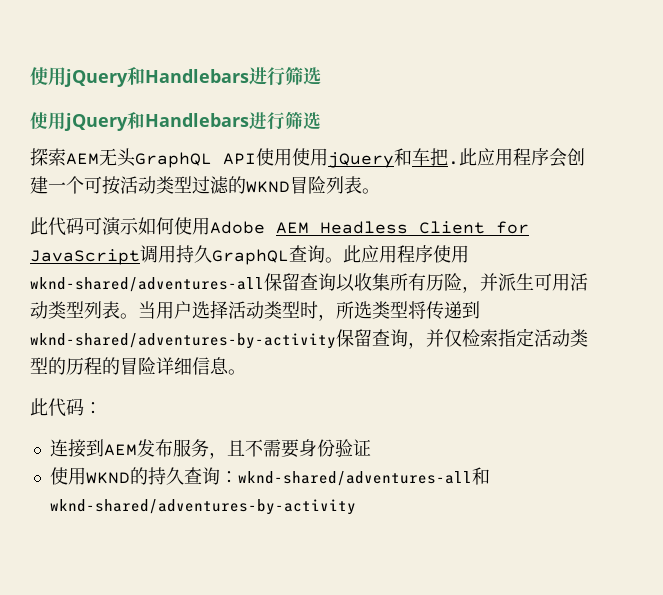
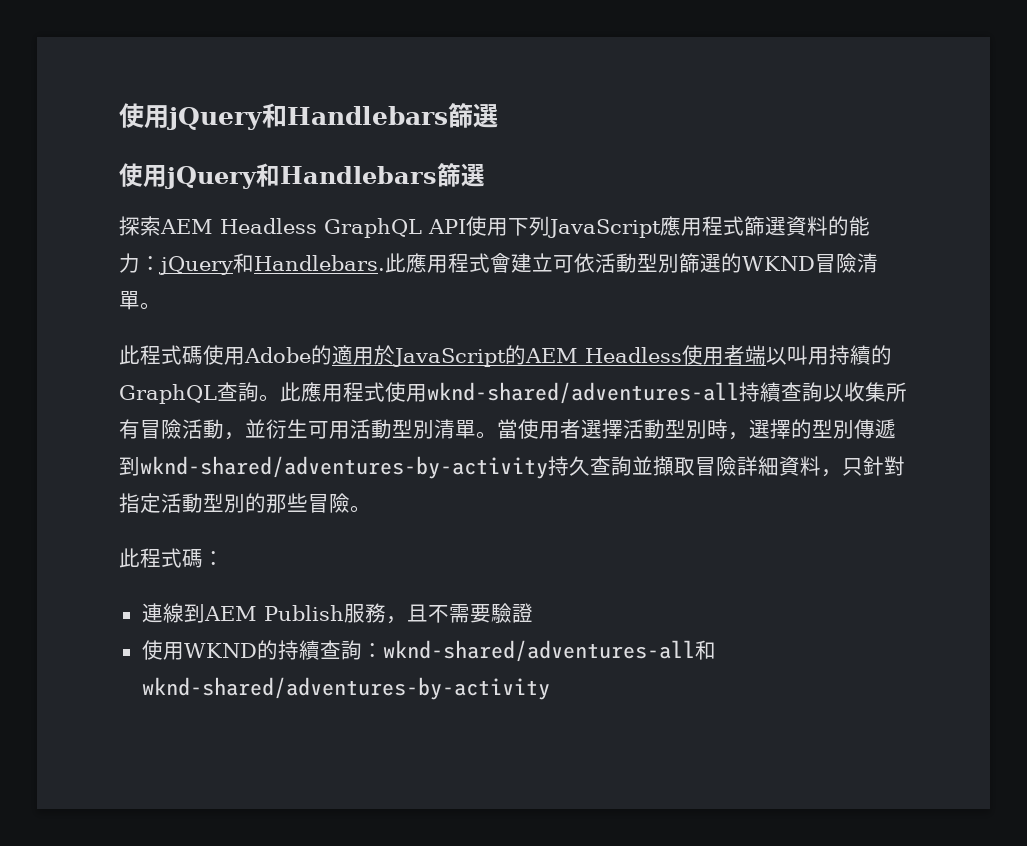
[30,66,321,87] [30,111,321,131] 使用jQuery和Handlebars进行筛选 // 使用jQuery和Handlebars进行筛选 -> [119,103,498,130] [119,163,485,189] 使用jQuery和Handlebars篩選 // 使用jQuery和Handlebars篩選
[99,148,136,167] 无头 -> [220,218,317,234] Headless
[292,148,585,168] [30,176,229,195] 使用jQuery和车把.此应用程序会创建一个可按活动类型过滤 -> [508,216,870,238] [119,253,721,275] 下列JavaScript應用程式篩選資料的能力：jQuery和Handlebars.此應用程式會建立可依活動型別篩選
[308,176,380,194] [30,217,529,236] [30,245,469,265] [30,273,588,293] [30,300,480,321] [30,328,588,349] [30,357,246,375] [30,398,84,417] 险列表。 // 此代码可演示如何使用Adobe AEM Headless Client for JavaScript调用持久GraphQL查询。此应用程序使用wknd-shared/adventures-all保留查询以收集所有历险，并派生可用活动类型列表。当用户选择活动类型时，所选类型将传递到wknd-shared/adventures-by-activity保留查询，并仅检索指定活动类型的历程的冒险详细信息。 // 此代码 -> [836,253,878,273] [119,291,161,310] [119,345,892,367] [119,382,907,404] [119,419,896,440] [119,456,905,479] [119,493,371,513] [119,548,203,568] 險清單。 // 此程式碼使用Adobe的適用於JavaScript的AEM Headless使用者端以叫用持續的GraphQL查詢。此應用程式使用wknd-shared/adventures-all持續查詢以收集所有冒險活動，並衍生可用活動型別清單。當使用者選擇活動型別時，選擇的型別傳遞到wknd-shared/adventures-by-activity持久查詢並擷取冒險詳細資料，只針對指定活動型別的那些冒險。 // 此程式碼
[49,439,209,458] 连接到AEM发布服务 -> [141,603,386,623] 連線到AEM Publish服務
[298,439,371,457] 身份验证 -> [490,603,533,624] 驗證
[165,467,220,485] 久查询 -> [298,640,362,660] 續查詢

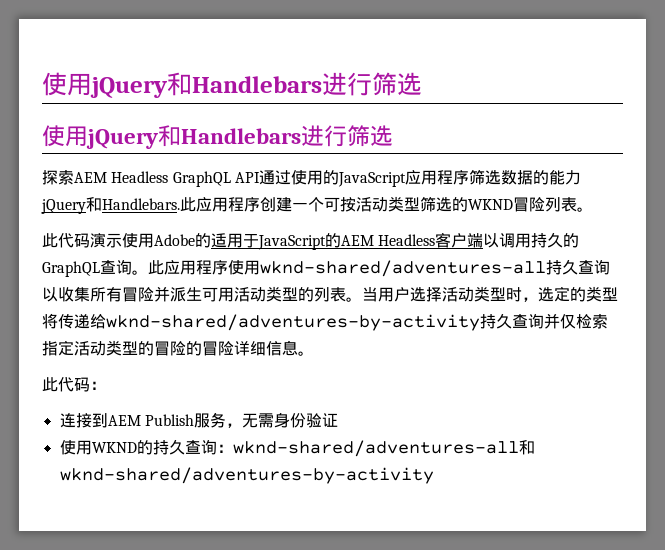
[119,103,498,130] [119,163,485,189] 使用jQuery和Handlebars篩選 // 使用jQuery和Handlebars篩選 -> [42,72,422,98] [42,125,393,149] 使用jQuery和Handlebars进行筛选 // 使用jQuery和Handlebars进行筛选
[466,216,870,238] [119,253,721,275] 使用下列JavaScript應用程式篩選資料的能力：jQuery和Handlebars.此應用程式會建立可依活動型別篩選 -> [258,169,581,187] [41,196,452,214] 通过使用的JavaScript应用程序筛选数据的能力jQuery和Handlebars.此应用程序创建一个可按活动类型筛选
[836,253,878,273] [119,291,161,310] [119,345,203,365] 險清單。 // 此程式碼 -> [529,197,593,212] [42,233,122,248] 险列表。 // 此代码演示
[332,345,395,365] 適用於 -> [211,233,259,248] 适用于
[682,345,892,365] [119,382,385,404] 使用者端以叫用持續的GraphQL查詢。此應用程式 -> [435,232,580,248] [42,259,228,277] 客户端以调用持久的GraphQL查询。此应用程序
[760,382,823,402] 續查詢 -> [562,259,610,275] 久查询
[161,419,896,440] [119,456,905,479] [119,493,371,513] [119,548,203,568] 險活動，並衍生可用活動型別清單。當使用者選擇活動型別時，選擇的型別傳遞到wknd-shared/adventures-by-activity持久查詢並擷取冒險詳細資料，只針對指定活動型別的那些冒險。 // 此程式碼 -> [138,286,618,302] [42,313,608,331] [42,340,314,356] [42,377,90,392] 险并派生可用活动类型的列表。当用户选择活动类型时，选定的类型将传递给wknd-shared/adventures-by-activity持久查询并仅检索指定活动类型的冒险的冒险详细信息。 // 此代码
[141,603,184,623] 連線 -> [59,413,92,428] 连接
[364,603,533,624] 務，且不需要驗證 -> [209,412,338,428] 务，无需身份验证
[298,640,362,660] 續查詢 -> [168,439,217,455] 久查询

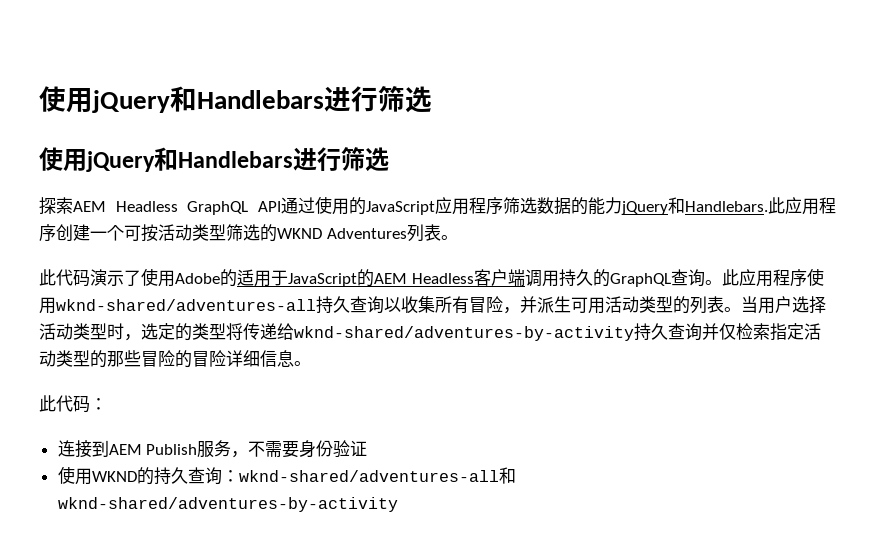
[513,197,545,212] 冒险 -> [326,228,407,239] Adventures
(122, 240) none -> [124,270,141,286] 了
[483,233,500,248] 以 -> (525, 277) none
(154, 294) none -> [503,307,520,314] ，
(154, 348) none -> [107,350,141,367] 那些
[241,413,274,428] 无需 -> [248,440,300,458] 不需要

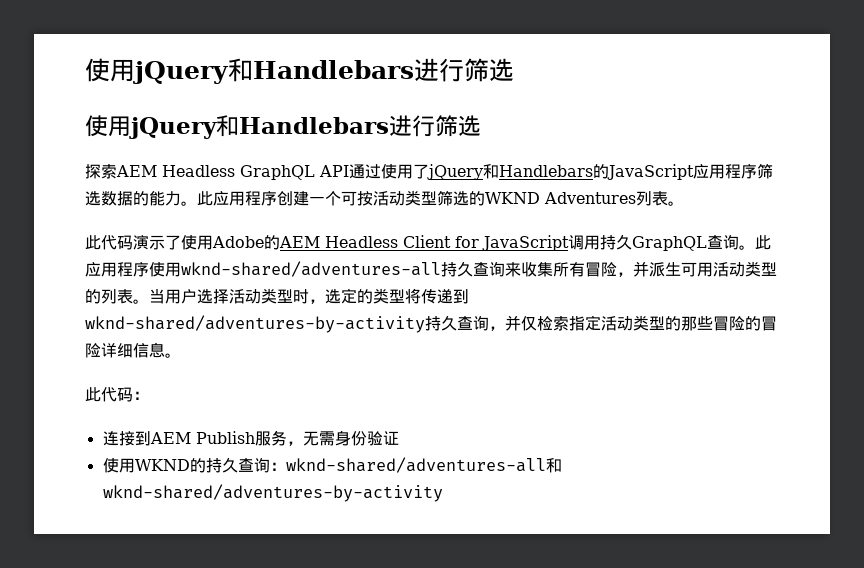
(350, 206) none -> [413,164,593,180] 了jQuery和Handlebars
[621,197,768,215] jQuery和Handlebars. -> [181,201,197,206] 。
[237,269,525,287] 适用于JavaScript的AEM Headless客户端 -> [279,235,569,251] AEM Headless Client for JavaScript
[592,269,610,287] 的 -> (632, 242) none
[384,297,401,312] 以 -> [505,262,521,277] 来
[277,323,294,340] 给 -> [453,289,469,304] 到
(702, 332) none -> [489,326,505,331] ，
[248,440,300,458] 不需要 -> [302,431,335,446] 无需

